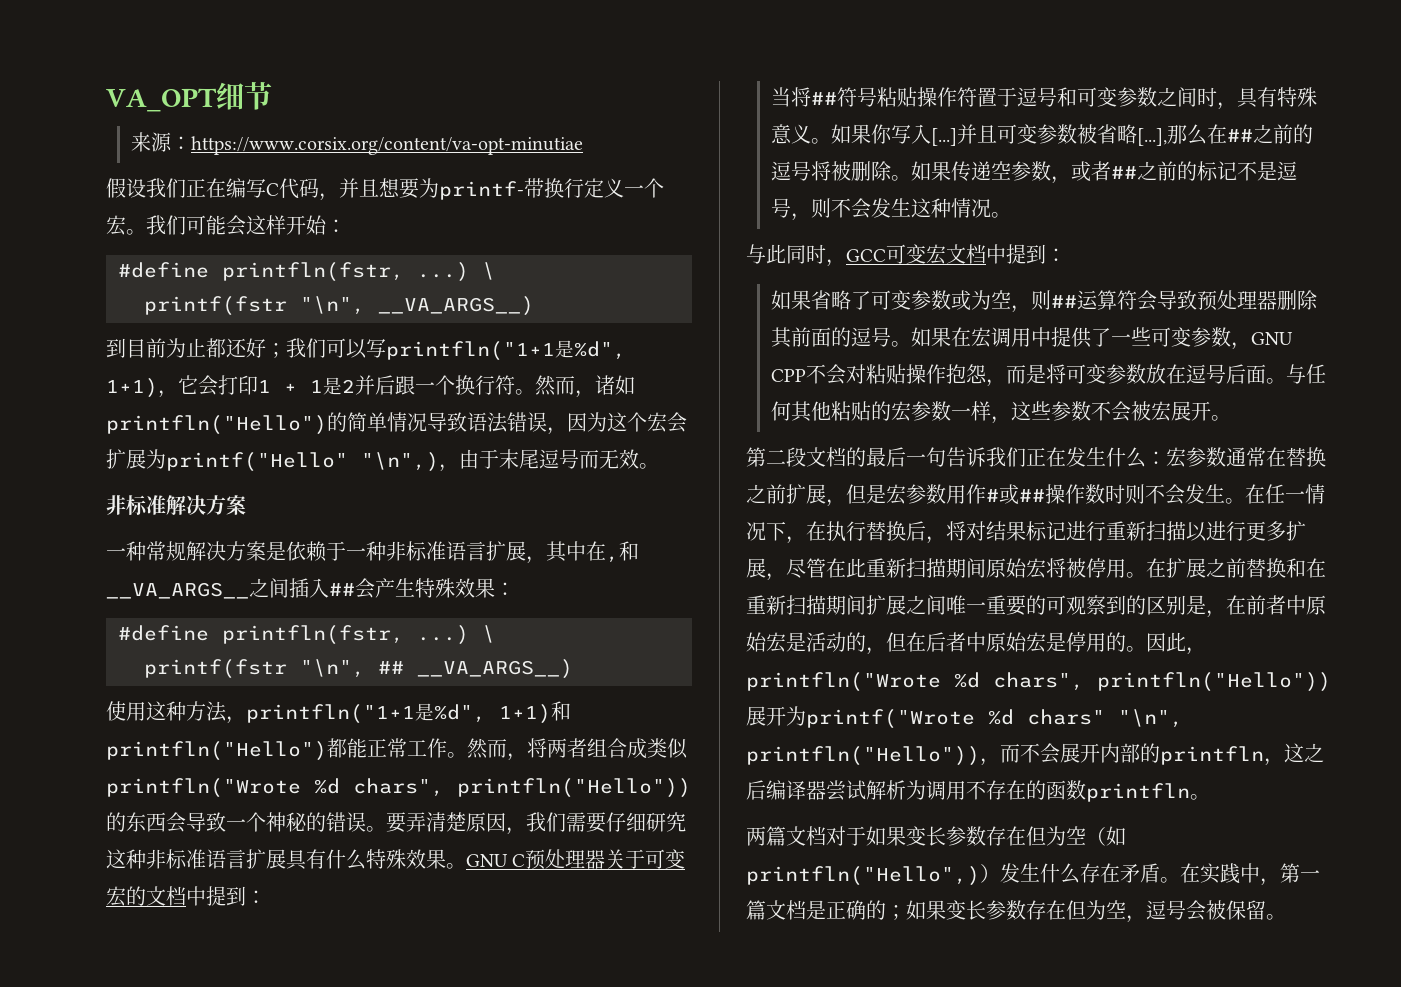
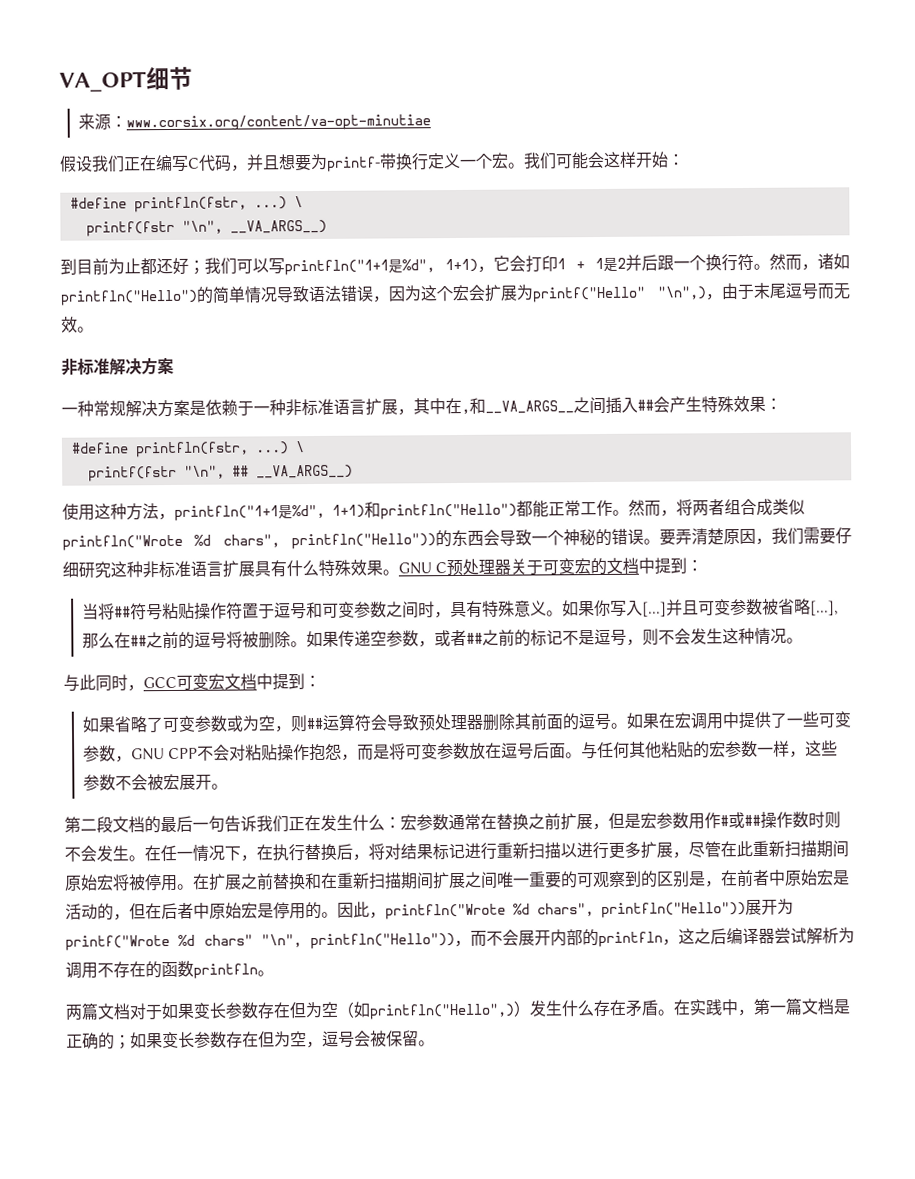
[191,136,584,155] https://www.corsix.org/content/va-opt-minutiae -> [125,114,431,132] www.corsix.org/content/va-opt-minutiae

